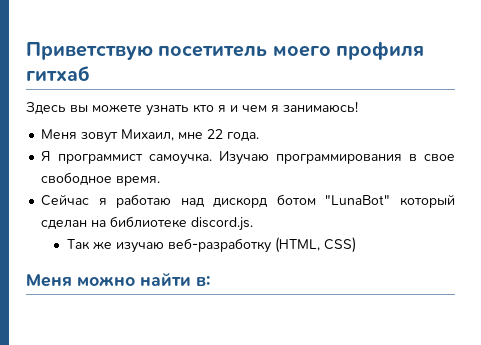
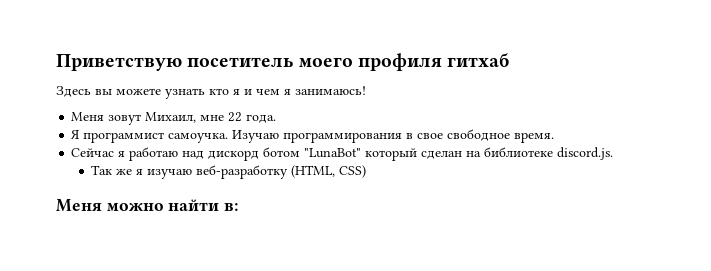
(112, 245) none -> [136,169,144,175] я

